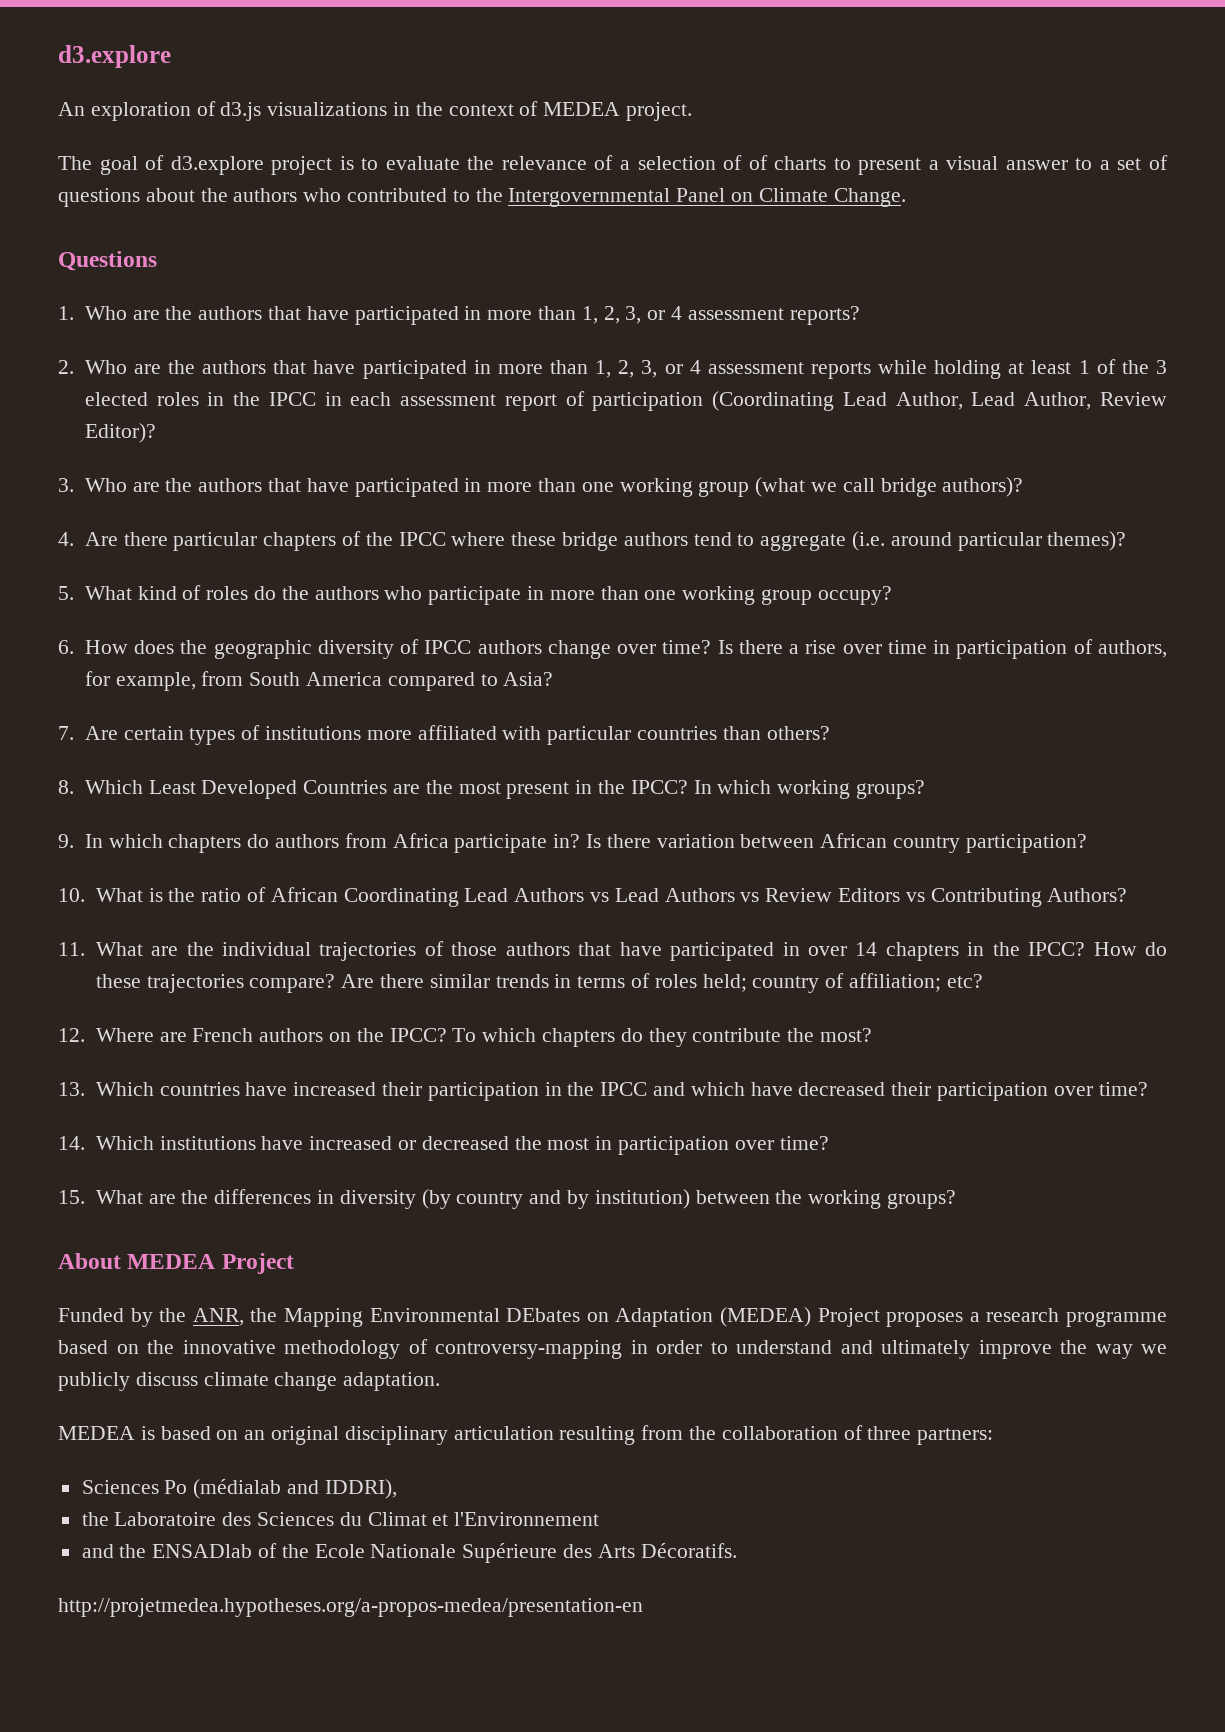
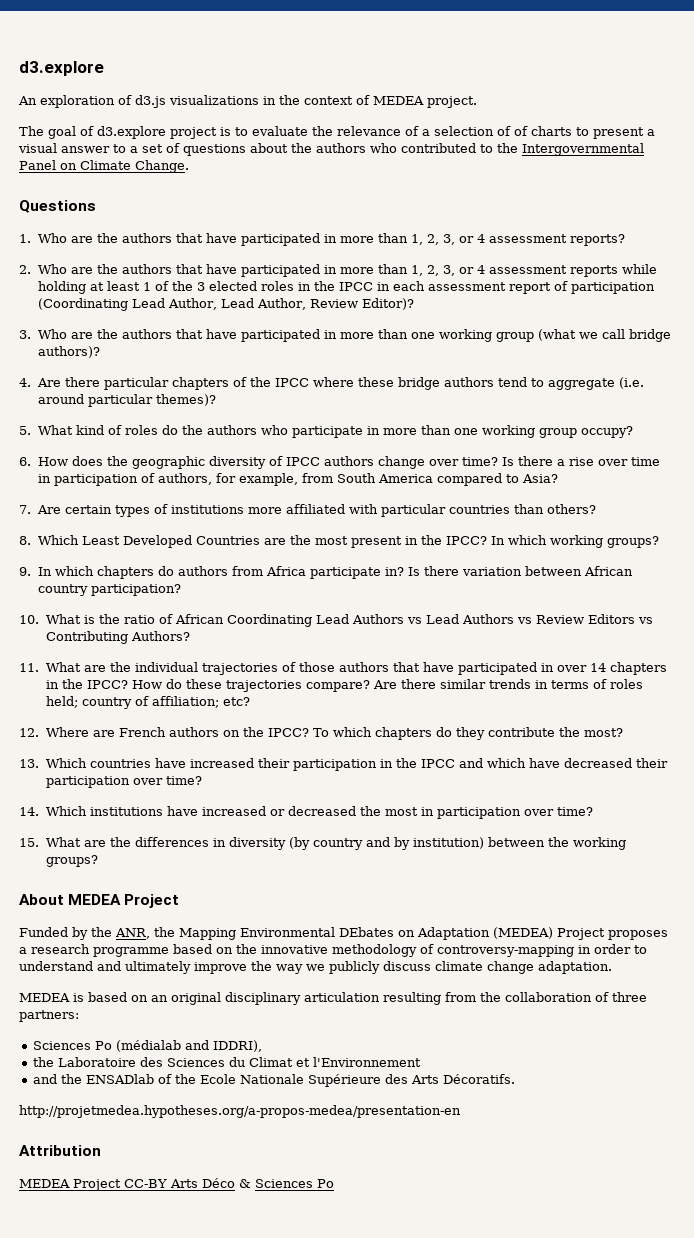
(643, 1607) none -> [19,1145,101,1156] [19,1178,334,1191] // Attribution // MEDEA Project CC-BY Arts Déco & Sciences Po

